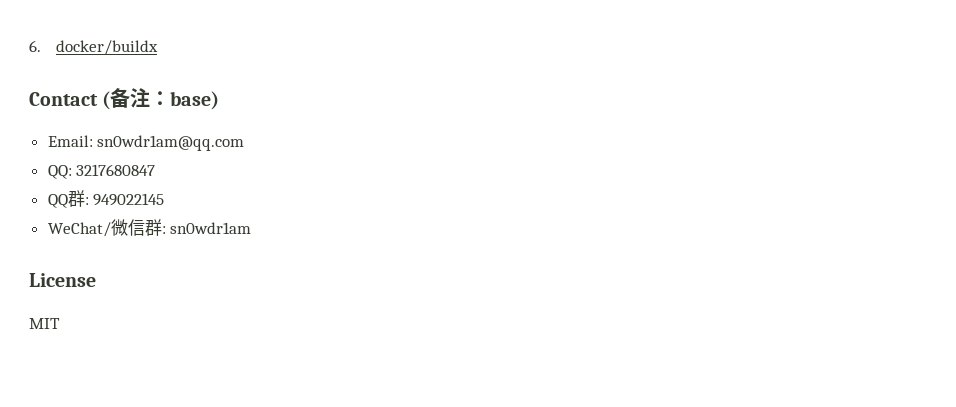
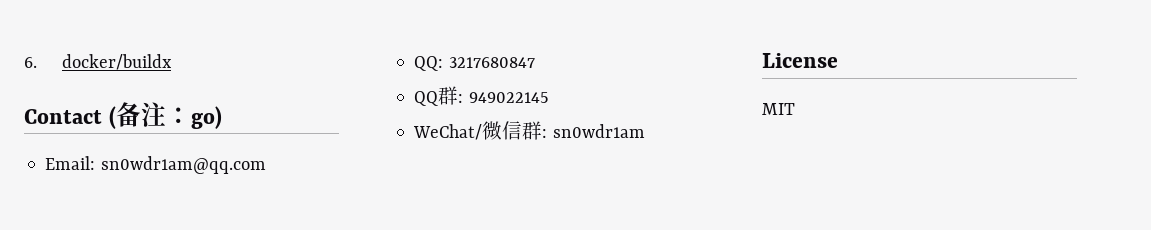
[170,91,220,110] base) -> [190,106,222,129] go)

